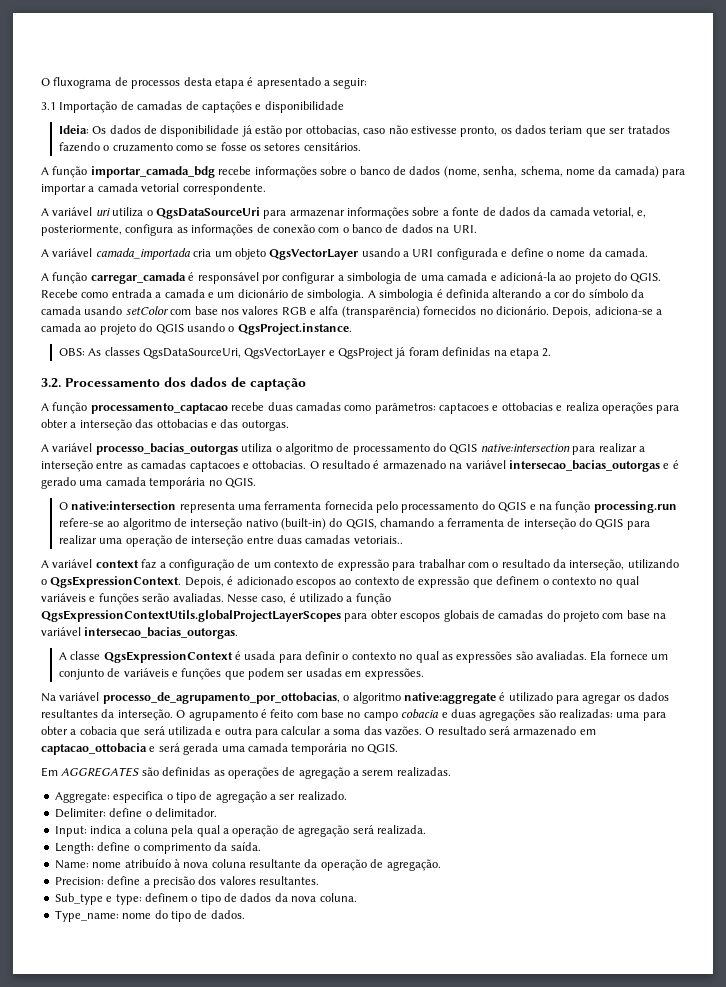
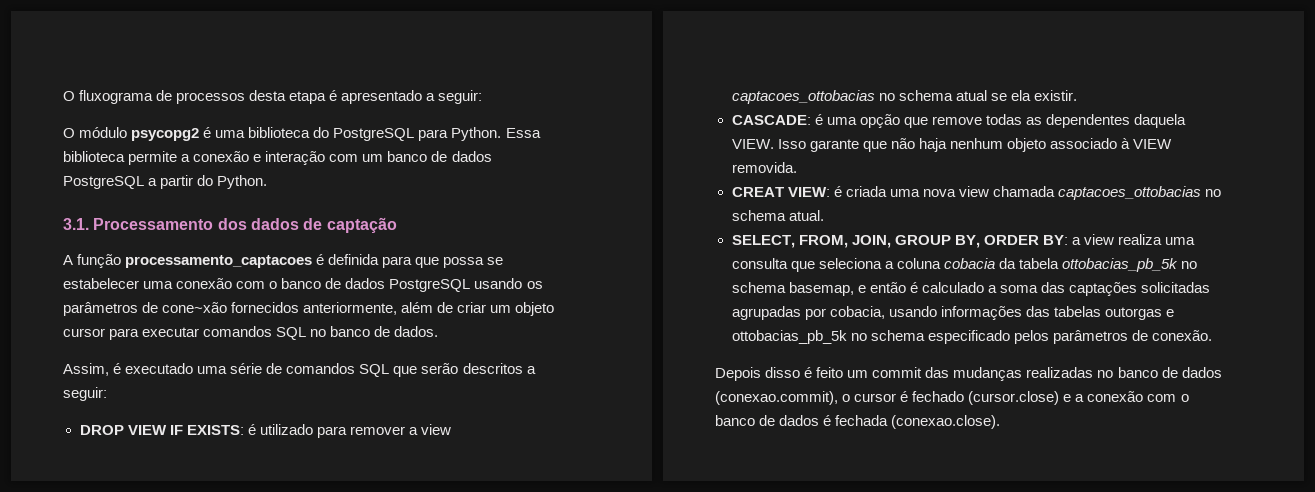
[41,101,344,113] [58,125,670,137] [58,142,361,152] [41,166,685,178] [41,183,266,195] [41,207,647,219] [41,224,477,236] [41,248,648,260] [41,272,662,284] [41,289,645,301] [41,306,662,318] [41,323,352,335] [58,347,552,359] [41,378,61,388] 3.1 Importação de camadas de captações e disponibilidade // Ideia: Os dados de disponibilidade já estão por ottobacias, caso não estivesse pronto, os dados teriam que ser tratados fazendo o cruzamento como se fosse os setores censitários. // A função importar_camada_bdg recebe informações sobre o banco de dados (nome, senha, schema, nome da camada) para importar a camada vetorial correspondente. // A variável uri utiliza o QgsDataSourceUri para armazenar informações sobre a fonte de dados da camada vetorial, e, posteriormente, configura as informações de conexão com o banco de dados na URI. // A variável camada_importada cria um objeto QgsVectorLayer usando a URI configurada e define o nome da camada. // A função carregar_camada é responsável por configurar a simbologia de uma camada e adicioná-la ao projeto do QGIS. Recebe como entrada a camada e um dicionário de simbologia. A simbologia é definida alterando a cor do símbolo da camada usando setColor com base nos valores RGB e alfa (transparência) fornecidos no dicionário. Depois, adiciona-se a camada ao projeto do QGIS usando o QgsProject.instance. // OBS: As classes QgsDataSourceUri, QgsVectorLayer e QgsProject já foram definidas na etapa 2. // 3.2. -> [63,127,541,141] [63,151,492,165] [63,175,268,189] [63,218,89,230] O módulo psycopg2 é uma biblioteca do PostgreSQL para Python. Essa biblioteca permite a conexão e interação com um banco de dados PostgreSQL a partir do Python. // 3.1.
[90,402,680,414] [41,419,289,431] [41,443,645,455] [41,460,679,472] [41,477,256,489] [58,501,677,513] [58,518,650,530] [58,535,403,547] [41,559,679,571] [41,576,639,588] [41,593,391,605] [41,610,667,622] [41,627,239,639] [58,651,669,663] [58,668,424,680] [41,692,670,704] [41,709,666,721] [41,726,596,738] [41,743,398,755] [41,767,451,779] [54,791,347,803] [54,808,217,818] [54,825,426,837] [54,842,261,854] [54,859,441,871] [54,876,319,888] [54,893,357,905] [54,910,245,922] processamento_captacao recebe duas camadas como parâmetros: captacoes e ottobacias e realiza operações para obter a interseção das ottobacias e das outorgas. // A variável processo_bacias_outorgas utiliza o algoritmo de processamento do QGIS native:intersection para realizar a interseção entre as camadas captacoes e ottobacias. O resultado é armazenado na variável intersecao_bacias_outorgas e é gerado uma camada temporária no QGIS. // O native:intersection representa uma ferramenta fornecida pelo processamento do QGIS e na função processing.run refere-se ao algoritmo de interseção nativo (built-in) do QGIS, chamando a ferramenta de interseção do QGIS para realizar uma operação de interseção entre duas camadas vetoriais.. // A variável context faz a configuração de um contexto de expressão para trabalhar com o resultado da interseção, utilizando o QgsExpressionContext. Depois, é adicionado escopos ao contexto de expressão que definem o contexto no qual variáveis e funções serão avaliadas. Nesse caso, é utilizado a função QgsExpressionContextUtils.globalProjectLayerScopes para obter escopos globais de camadas do projeto com base na variável intersecao_bacias_outorgas. // A classe QgsExpressionContext é usada para definir o contexto no qual as expressões são avaliadas. Ela fornece um conjunto de variáveis e funções que podem ser usadas em expressões. // Na variável processo_de_agrupamento_por_ottobacias, o algoritmo native:aggregate é utilizado para agregar os dados resultantes da interseção. O agrupamento é feito com base no campo cobacia e duas agregações são realizadas: uma para obter a cobacia que será utilizada e outra para calcular a soma das vazões. O resultado será armazenado em captacao_ottobacia e será gerada uma camada temporária no QGIS. // Em AGGREGATES são definidas as operações de agregação a serem realizadas. // Aggregate: especifica o tipo de agregação a ser realizado. // Delimiter: define o delimitador. // Input: indica a coluna pela qual a operação de agregação será realizada. // Length: define o comprimento da saída. // Name: nome atribuído à nova coluna resultante da operação de agregação. // Precision: define a precisão dos valores resultantes. // Sub_type e type: definem o tipo de dados da nova coluna. // Type_name: nome do tipo de dados. -> [125,254,504,268] [63,278,543,292] [63,302,555,316] [63,326,439,340] [63,363,536,377] [63,387,107,401] [79,424,451,438] [731,90,1077,104] [731,114,1186,128] [731,138,1172,152] [731,162,797,173] [731,186,1221,200] [731,210,824,221] [731,234,1195,248] [731,258,1197,272] [731,282,1210,296] [731,306,1174,320] [731,330,1212,344] [715,367,1222,381] [715,391,1189,405] [715,415,1001,429] processamento_captacoes é definida para que possa se estabelecer uma conexão com o banco de dados PostgreSQL usando os parâmetros de cone~xão fornecidos anteriormente, além de criar um objeto cursor para executar comandos SQL no banco de dados. // Assim, é executado uma série de comandos SQL que serão descritos a seguir: // DROP VIEW IF EXISTS: é utilizado para remover a view captacoes_ottobacias no schema atual se ela existir. // CASCADE: é uma opção que remove todas as dependentes daquela VIEW. Isso garante que não haja nenhum objeto associado à VIEW removida. // CREAT VIEW: é criada uma nova view chamada captacoes_ottobacias no schema atual. // SELECT, FROM, JOIN, GROUP BY, ORDER BY: a view realiza uma consulta que seleciona a coluna cobacia da tabela ottobacias_pb_5k no schema basemap, e então é calculado a soma das captações solicitadas agrupadas por cobacia, usando informações das tabelas outorgas e ottobacias_pb_5k no schema especificado pelos parâmetros de conexão. // Depois disso é feito um commit das mudanças realizadas no banco de dados (conexao.commit), o cursor é fechado (cursor.close) e a conexão com o banco de dados é fechada (conexao.close).

